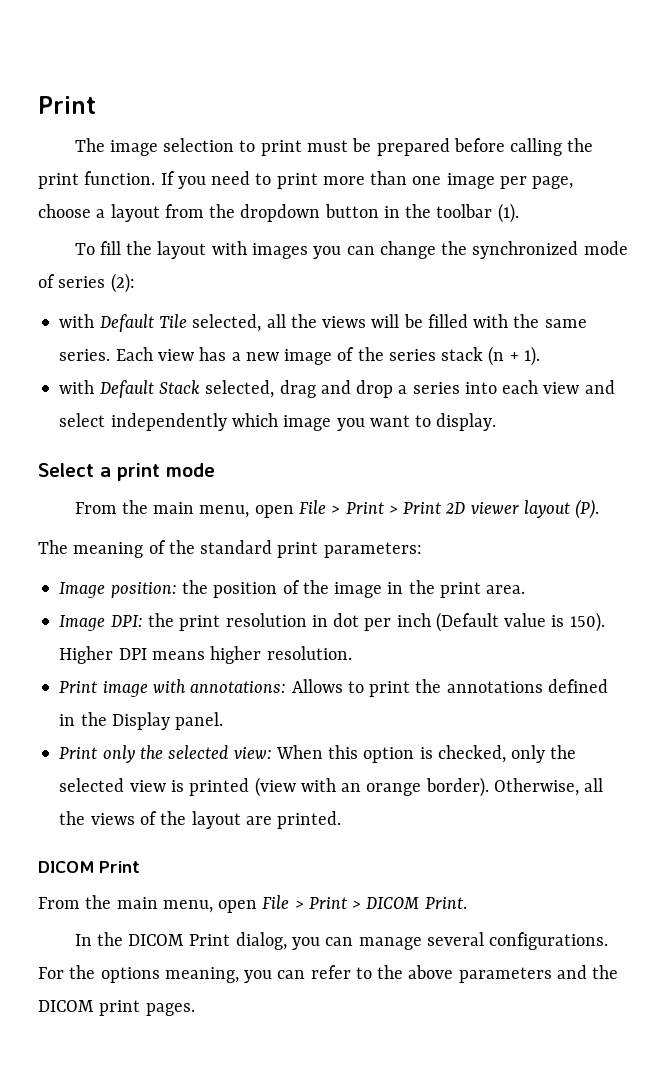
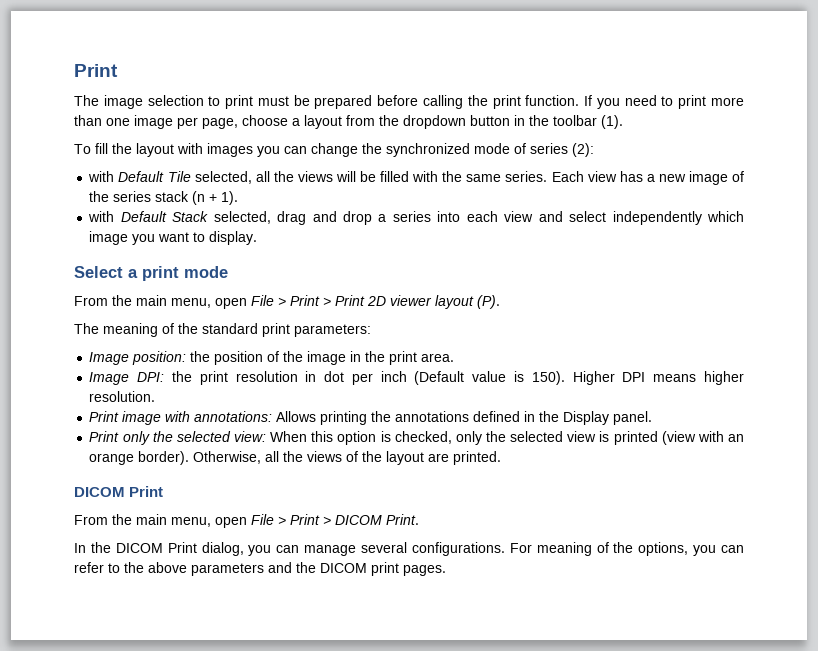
[347,681,411,697] to print -> [320,411,368,425] printing
[69,965,239,983] the options meaning, -> [536,542,689,556] meaning of the options,

